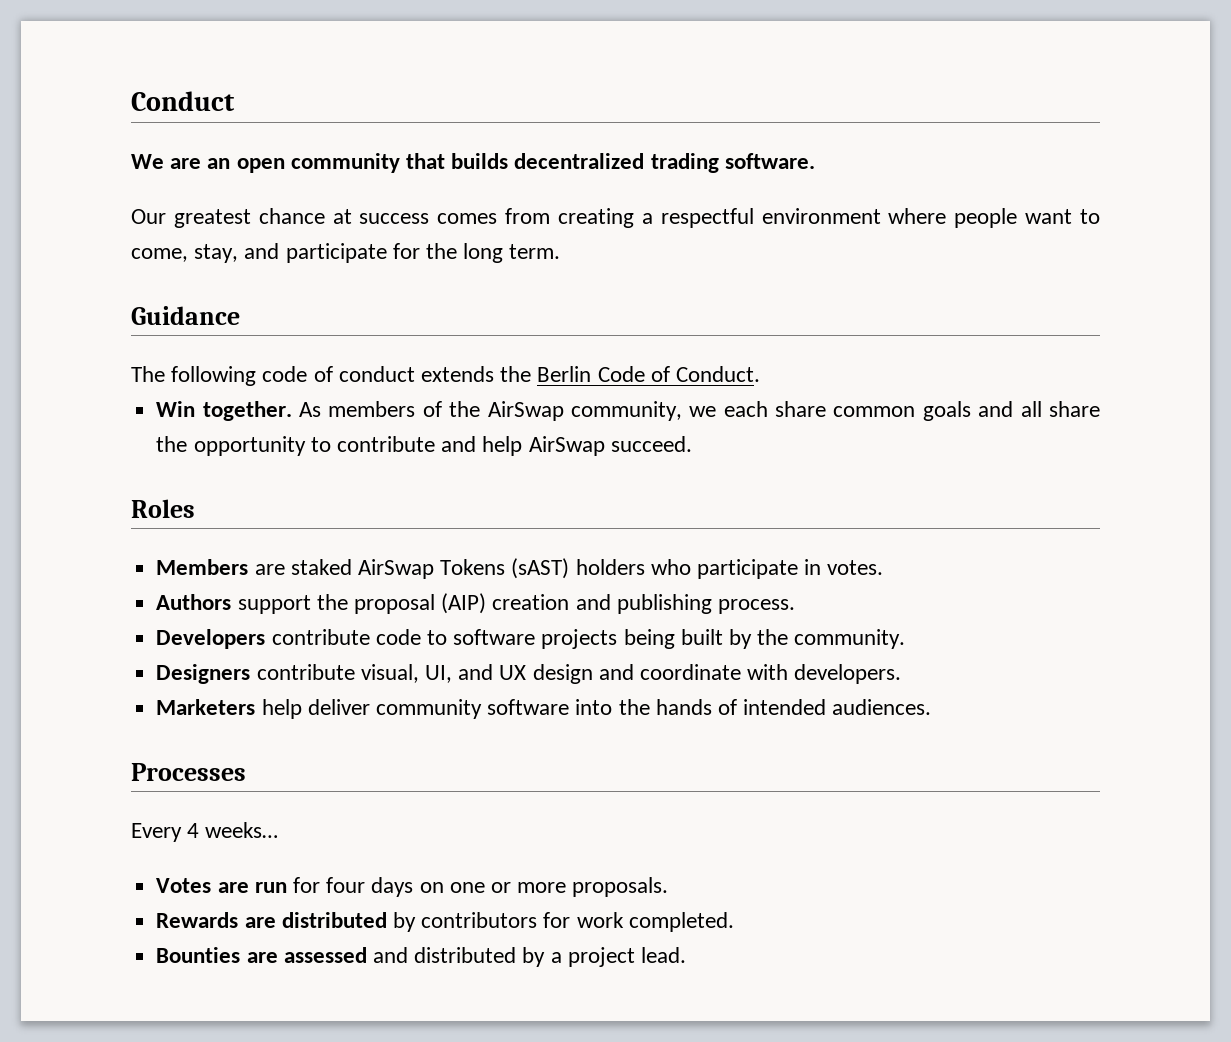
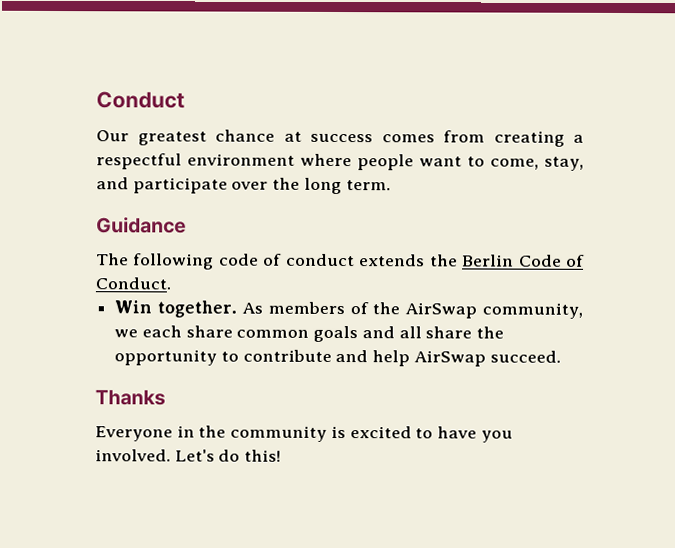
[131,153,815,173] // We are an open community that builds decentralized trading software. -> (185, 100) none
[392,243,420,259] for -> [231,181,269,190] over
[131,499,195,518] [156,558,884,579] [156,593,795,614] [156,629,906,649] [156,664,902,684] [156,699,932,719] [131,763,246,781] [131,822,279,842] [156,877,669,897] [156,912,734,932] [156,947,686,967] Roles // Members are staked AirSwap Tokens (sAST) holders who participate in votes. // Authors support the proposal (AIP) creation and publishing process. // Developers contribute code to software projects being built by the community. // Designers contribute visual, UI, and UX design and coordinate with developers. // Marketers help deliver community software into the hands of intended audiences. // Processes // Every 4 weeks… // Votes are run for four days on one or more proposals. // Rewards are distributed by contributors for work completed. // Bounties are assessed and distributed by a project lead. -> [95,389,166,406] [95,425,513,443] [95,449,282,462] Thanks // Everyone in the community is excited to have you involved. Let's do this!

